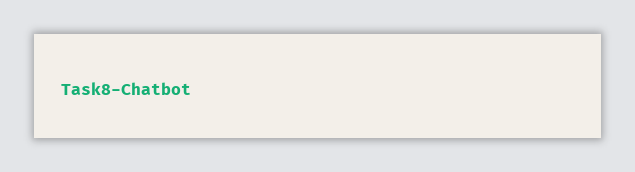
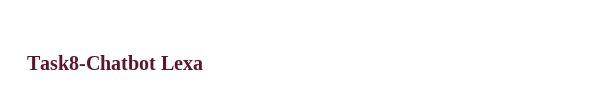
(191, 88) none -> [161,56,204,70] Lexa

